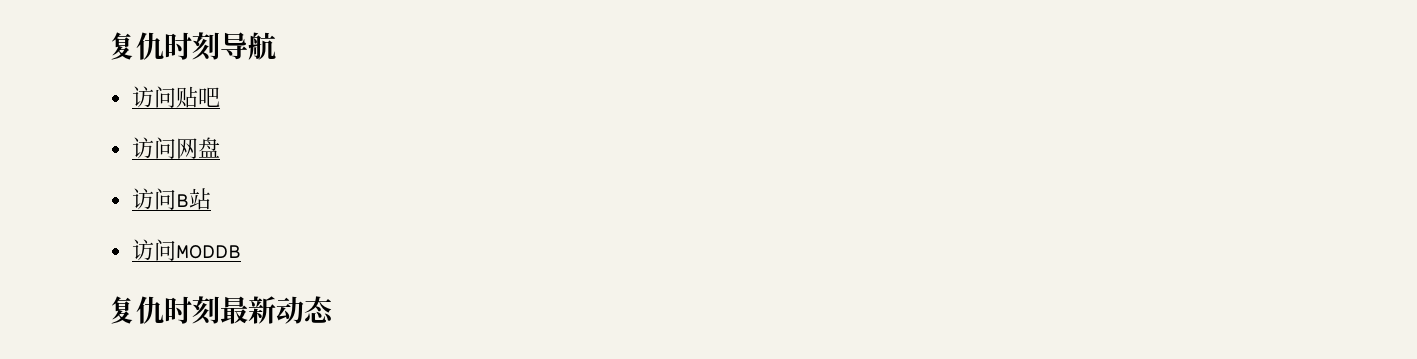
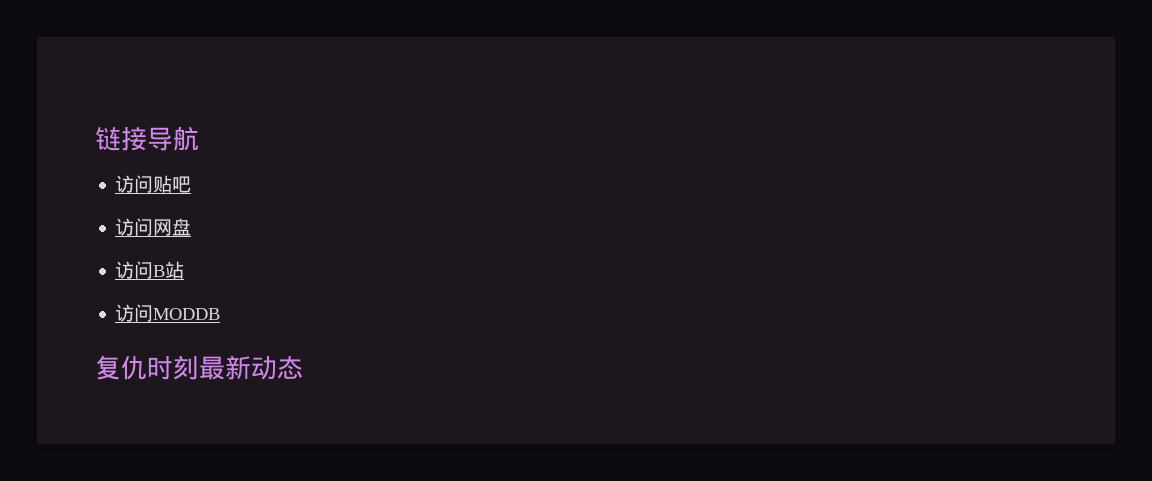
[108,32,220,61] 复仇时刻 -> [95,126,147,151] 链接

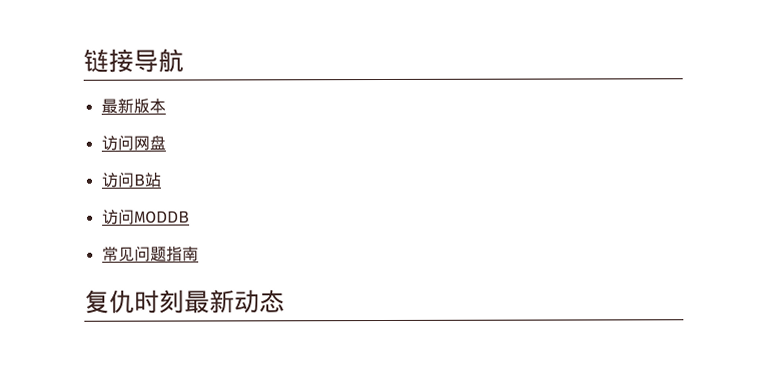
[115,175,192,193] 访问贴吧 -> [100,97,166,114] 最新版本
(221, 314) none -> [101,245,199,262] // 常见问题指南

